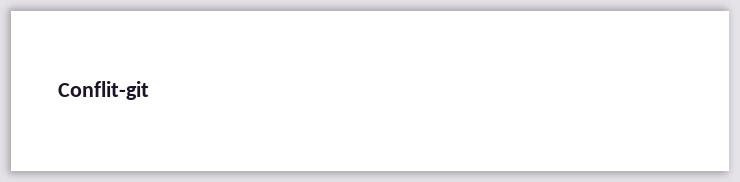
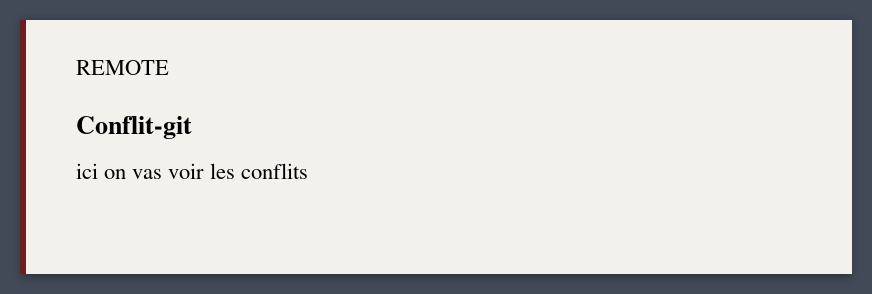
(58, 90) none -> [76,60,169,75] REMOTE //
(149, 90) none -> [76,163,309,179] // ici on vas voir les conflits

